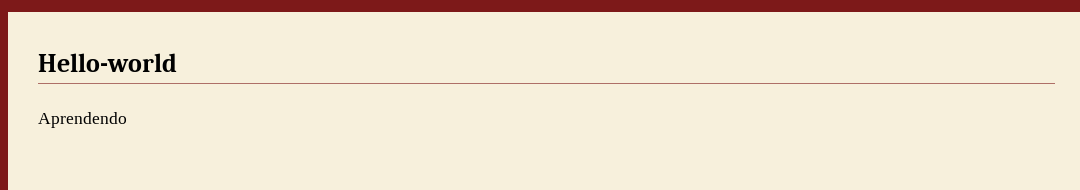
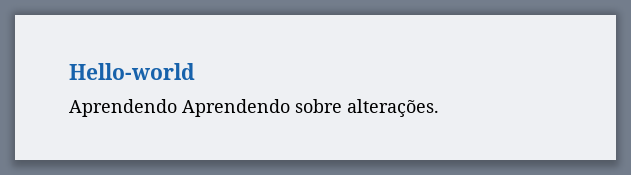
(127, 120) none -> [182,99,439,117] Aprendendo sobre alterações.

